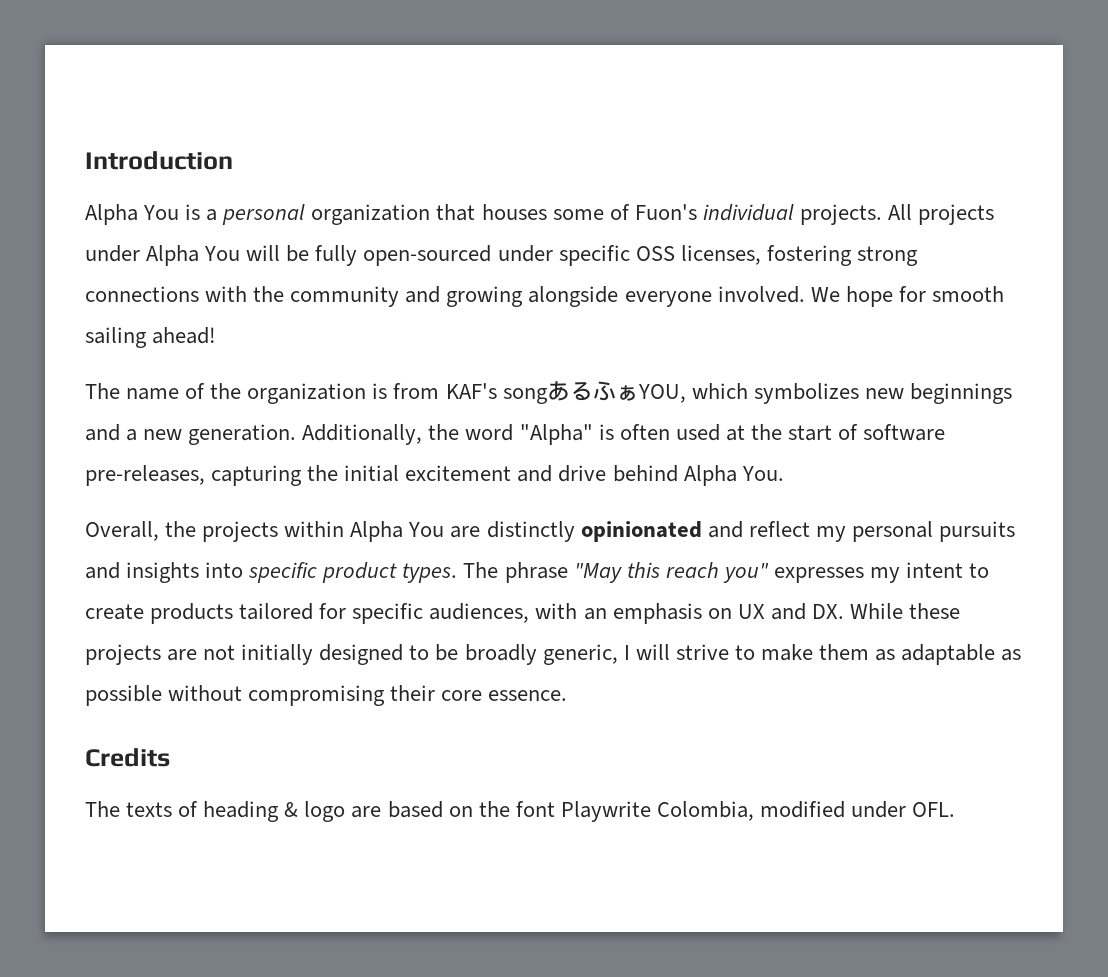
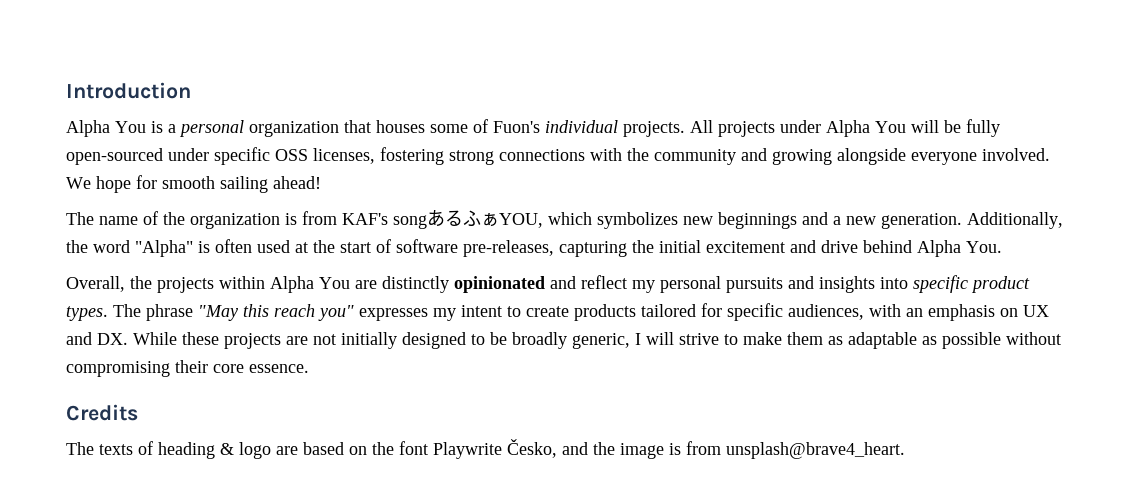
[656,801,956,821] Colombia, modified under OFL. -> [507,439,905,459] Česko, and the image is from unsplash@brave4_heart.

